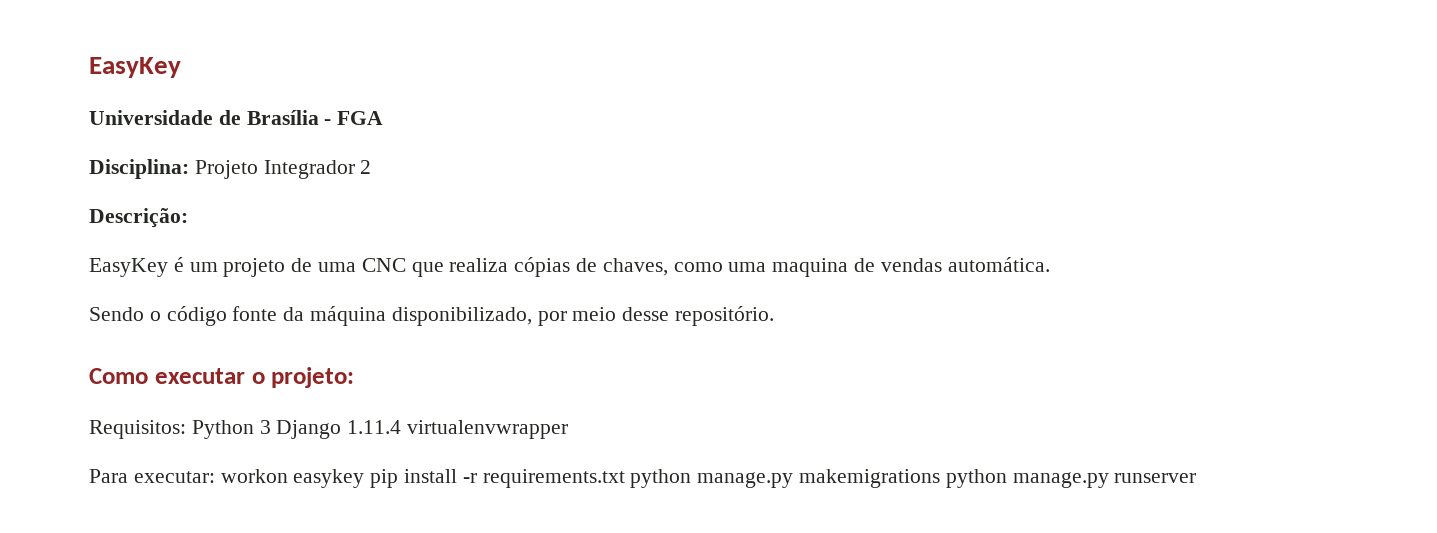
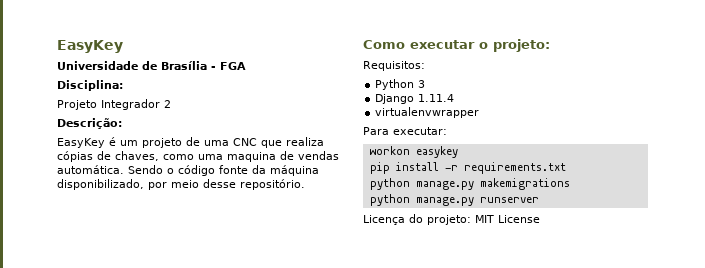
(189, 169) none -> (123, 85) //
(1050, 264) // -> (124, 169) none
(186, 429) none -> (425, 66) //
(271, 427) none -> (426, 84) //
(402, 427) none -> (455, 98) //
(215, 477) none -> (447, 131) //
(365, 478) none -> (458, 152) //
(625, 478) none -> (566, 168) //
(941, 478) none -> (570, 184) //
(1197, 478) none -> [363,214,540,225] // Licença do projeto: MIT License

